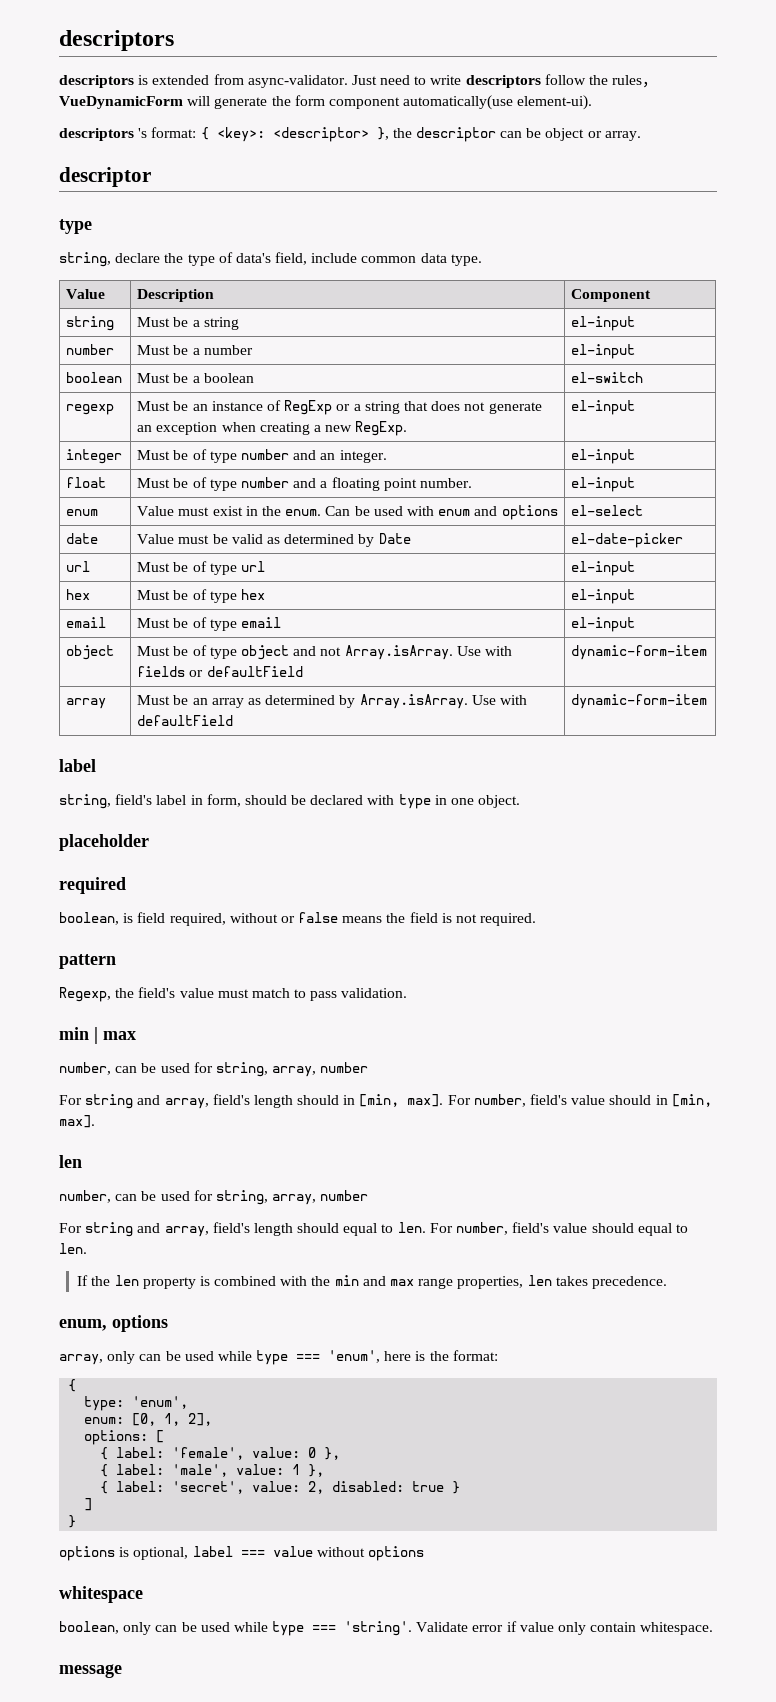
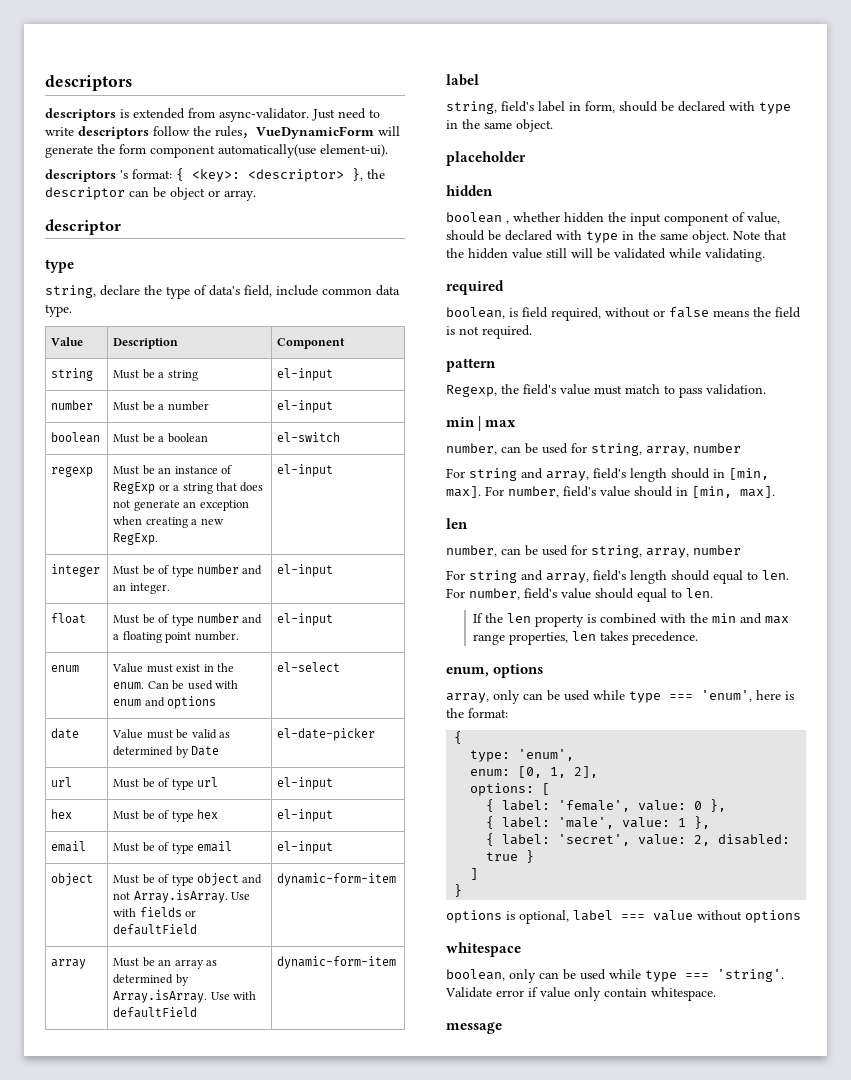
[451,798,475,805] one -> [462,119,512,129] the same
(149, 842) none -> [446,185,493,196] [446,212,780,226] [446,230,787,243] [446,248,765,262] // hidden // boolean , whether hidden the input component of value, should be declared with type in the same object. Note that the hidden value still will be validated while validating.

